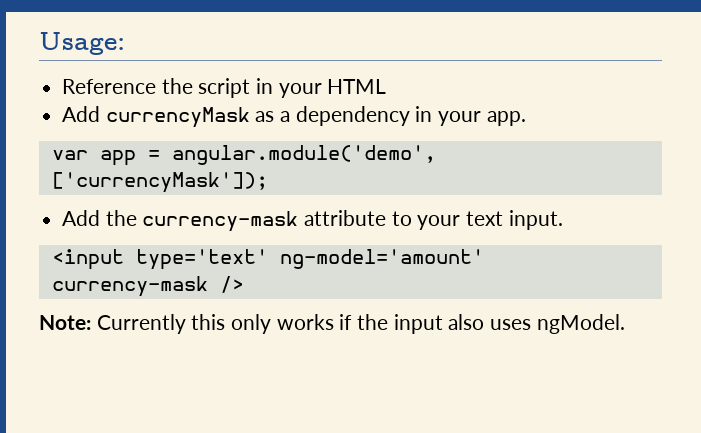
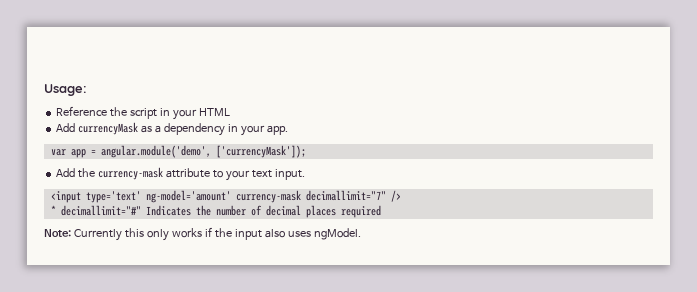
(208, 286) none -> [305,190,386,201] decimallimit="7"
(244, 284) none -> [50,205,381,218] // * decimallimit="#" Indicates the number of decimal places required

